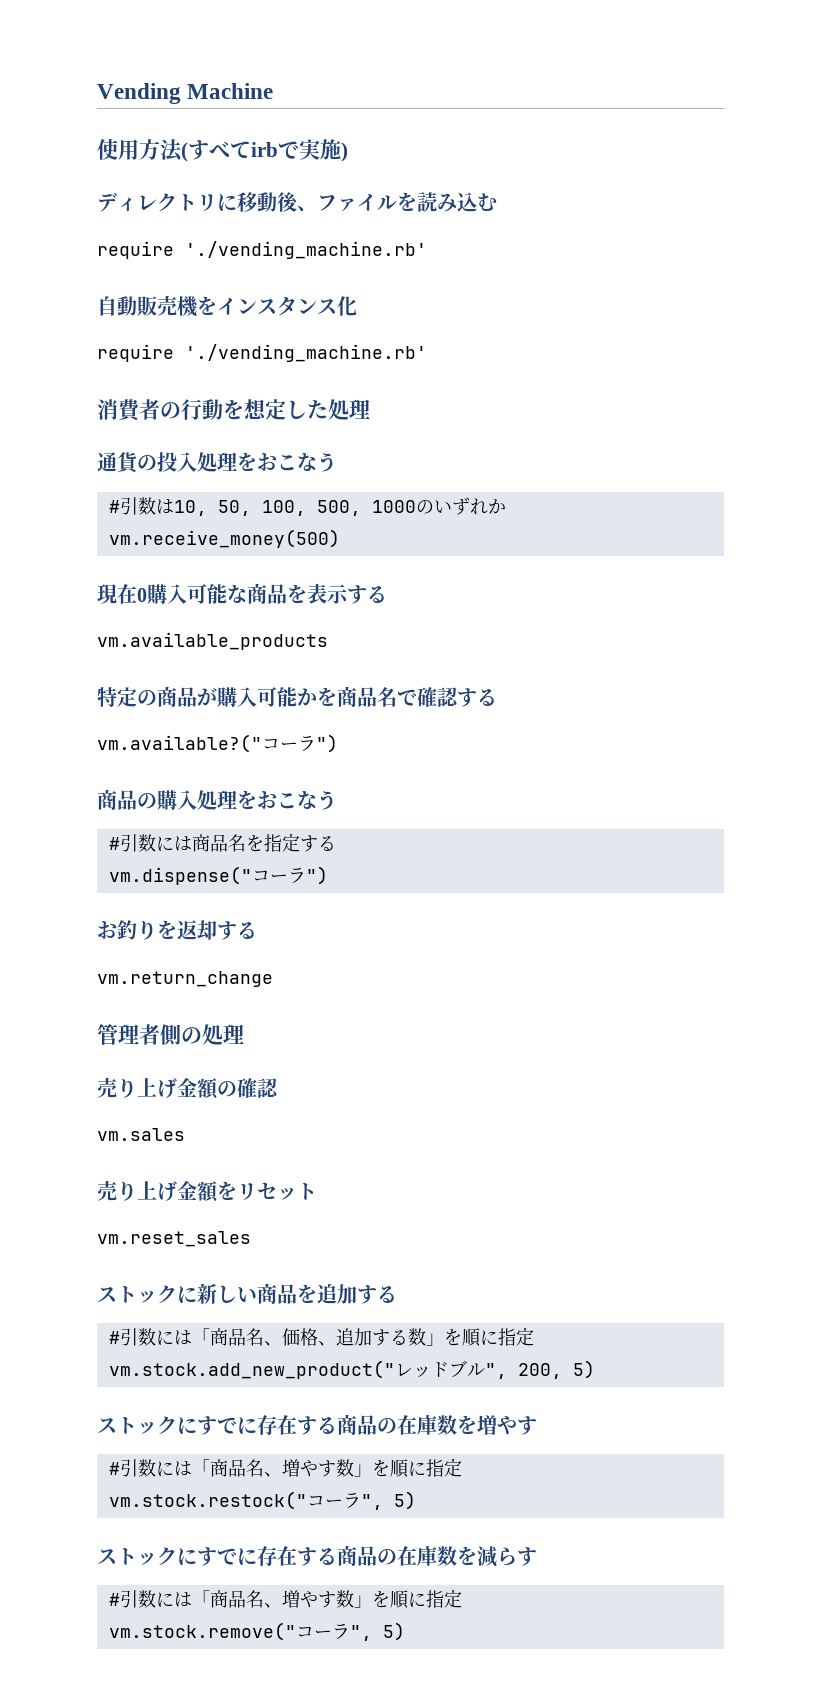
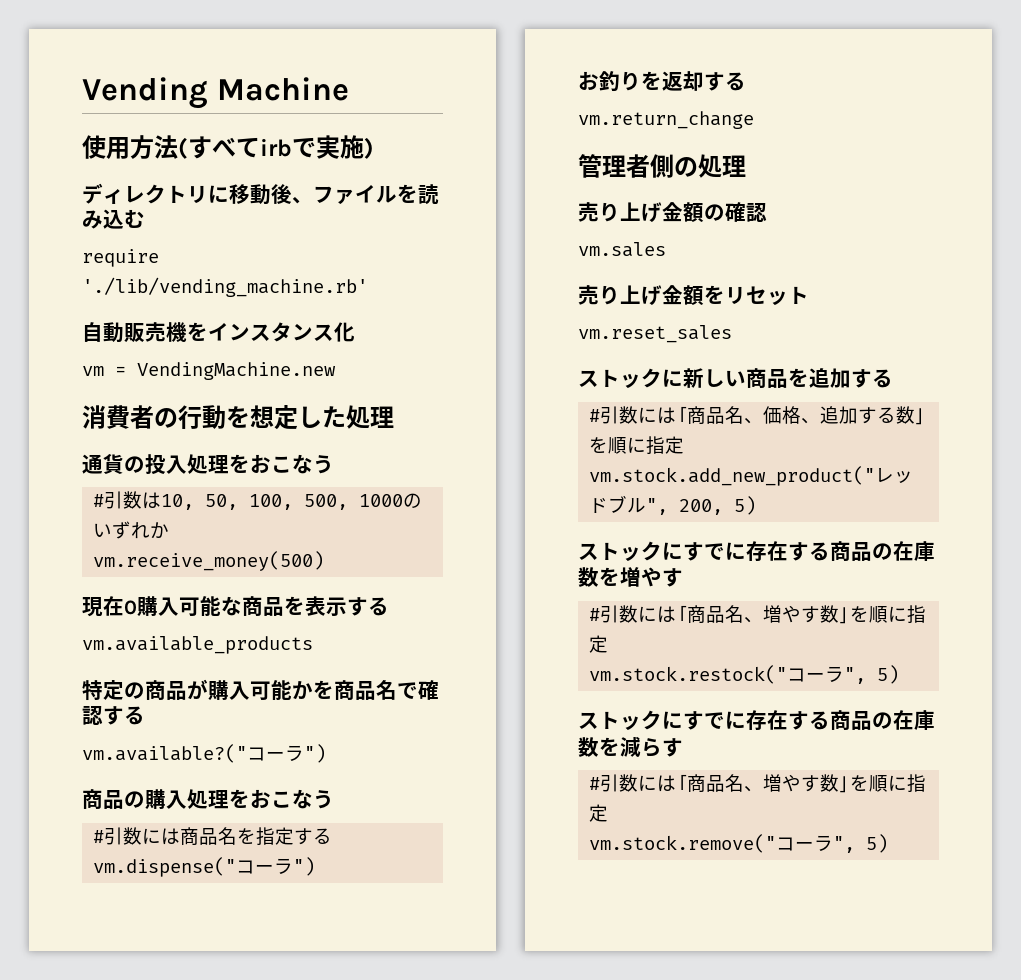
[185,241,427,259] './vending_machine.rb' -> [82,277,368,297] './lib/vending_machine.rb'
[97,344,427,362] require './vending_machine.rb' -> [82,362,336,380] vm = VendingMachine.new

